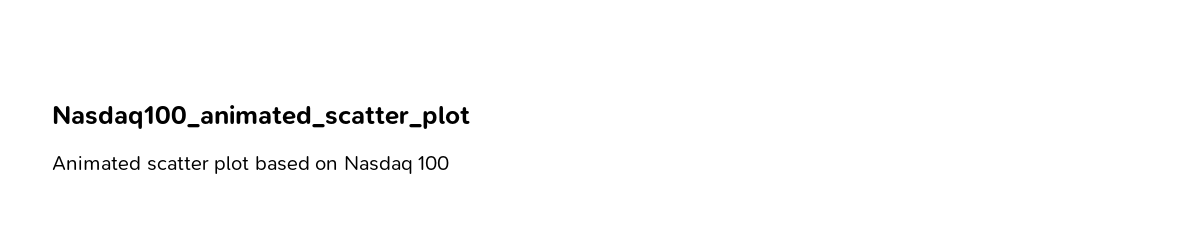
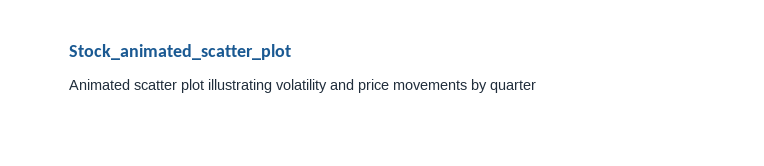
[52,105,470,129] Nasdaq100_animated_scatter_plot -> [69,44,291,60] Stock_animated_scatter_plot
[254,156,450,174] based on Nasdaq 100 -> [208,79,536,93] illustrating volatility and price movements by quarter

